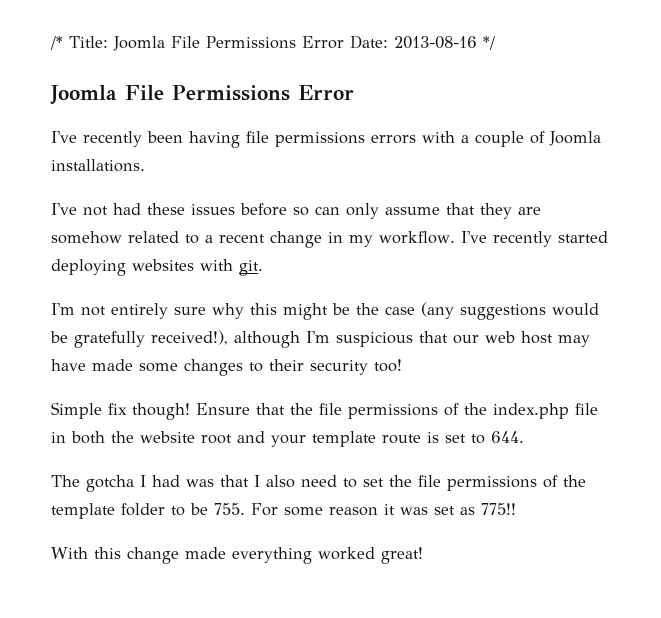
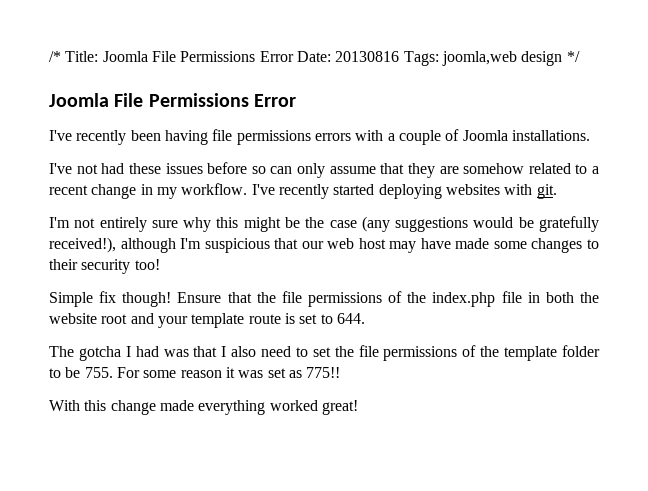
[394,36,477,49] 2013-08-16 -> [335,51,563,66] 20130816 Tags: joomla,web design

